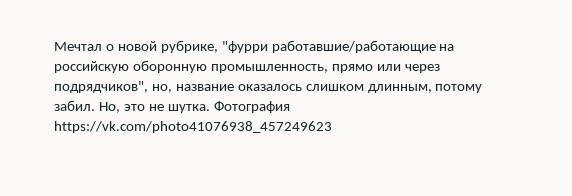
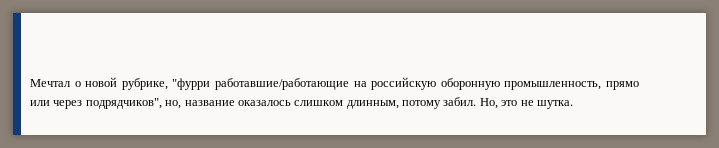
[213,101,290,113] [54,121,332,133] Фотография https://vk.com/photo41076938_457249623 -> (573, 104) none

